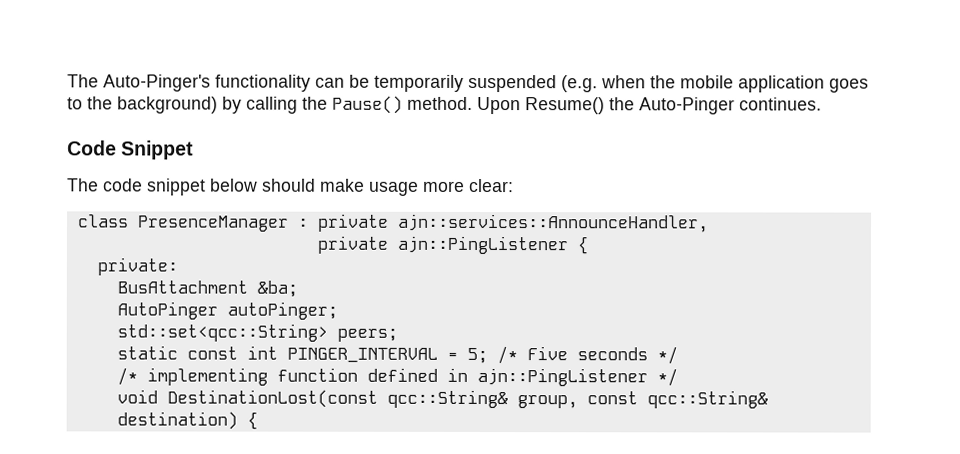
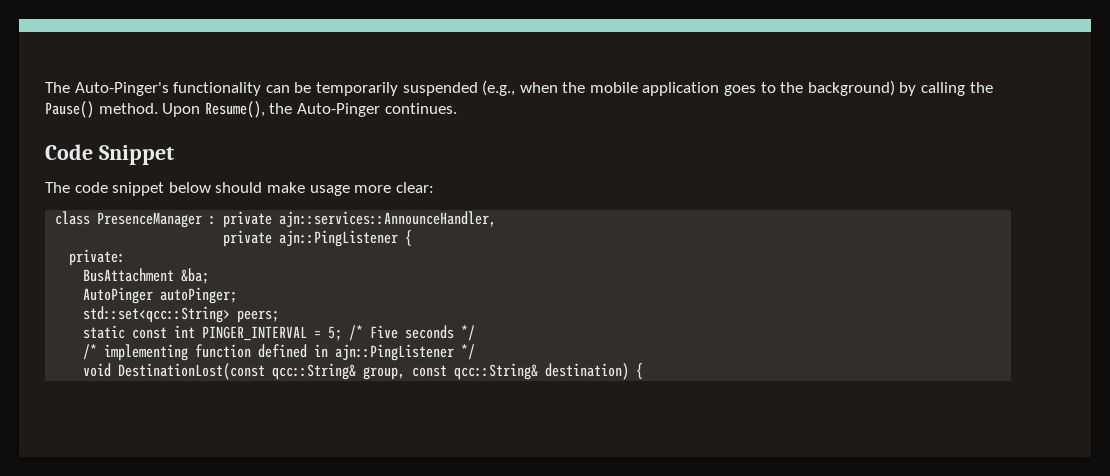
[561,75,598,93] (e.g. -> [482,80,516,96] (e.g.,
[525,97,605,115] Resume() -> [204,101,265,118] Resume(),

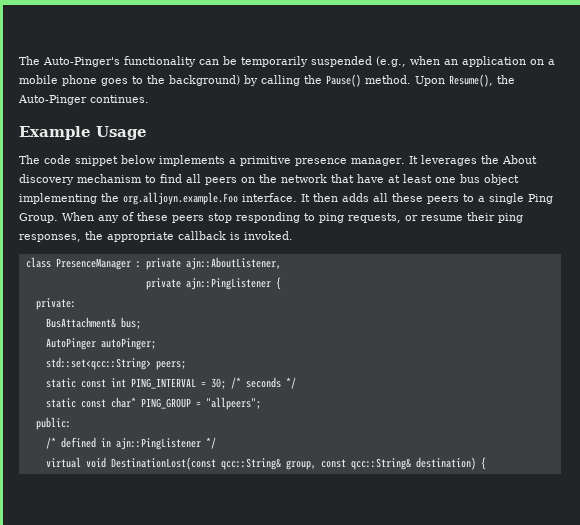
[562,82,720,96] the mobile application -> [444,56,555,67] [19,75,97,86] an application on a mobile phone
[45,144,174,165] Code Snippet -> [19,126,147,140] Example Usage
[215,182,434,196] should make usage more clear: -> [159,155,537,166] [19,174,519,185] [19,192,553,205] [19,212,523,223] [19,231,293,242] implements a primitive presence manager. It leverages the About discovery mechanism to find all peers on the network that have at least one bus object implementing the org.alljoyn.example.Foo interface. It then adds all these peers to a single Ping Group. When any of these peers stop responding to ping requests, or resume their ping responses, the appropriate callback is invoked.
[279,211,497,228] ajn::services::AnnounceHandler, -> [185,257,281,270] ajn::AboutListener,
[83,268,210,284] BusAttachment &ba; -> [45,317,141,329] BusAttachment& bus;
[202,325,476,341] [83,344,252,361] PINGER_INTERVAL = 5; /* Five seconds */ // /* implementing function -> [130,377,296,389] [45,397,261,410] [35,417,71,430] [45,437,56,449] PING_INTERVAL = 30; /* seconds */ // static const char* PING_GROUP = "allpeers"; // public: // /*
(476, 352) none -> [45,457,81,468] virtual

